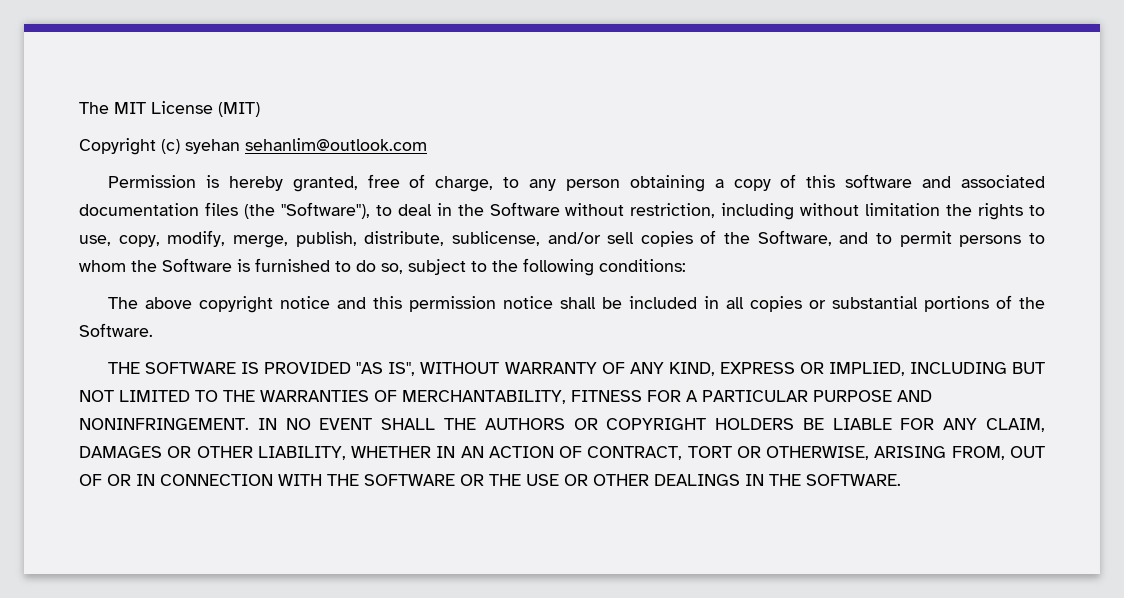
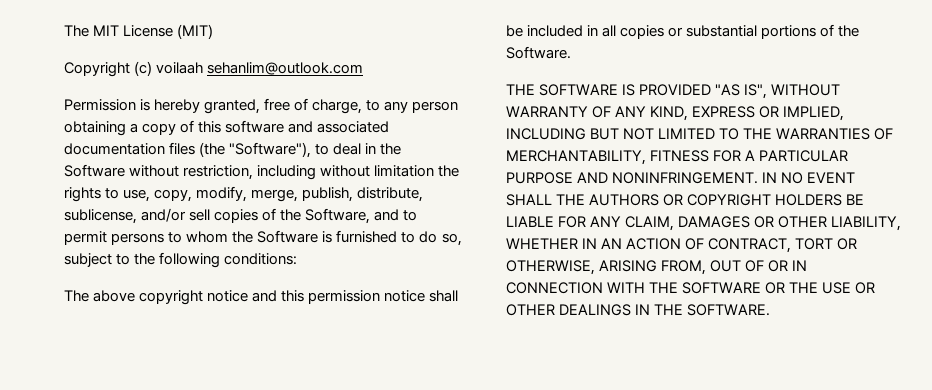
[185,139,240,154] syehan -> [156,62,204,74] voilaah

